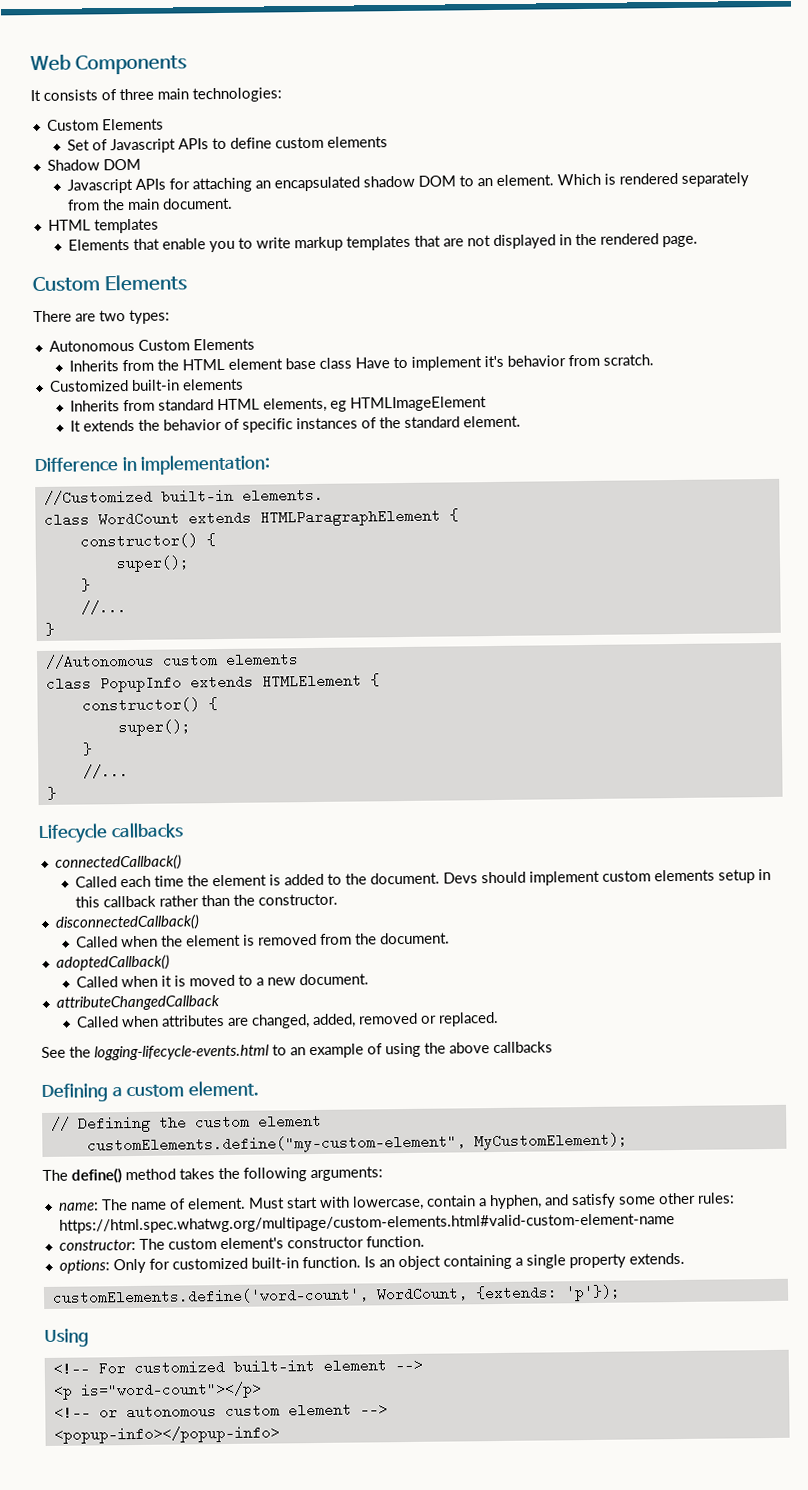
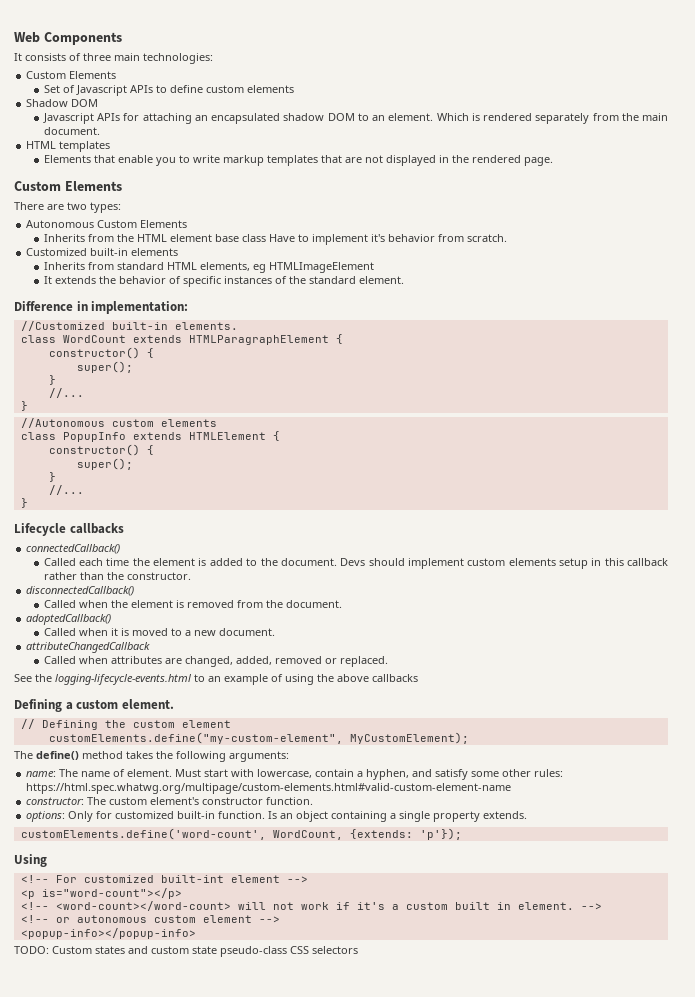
(262, 1390) none -> [20,901,602,911] // <!-- <word-count></word-count> will not work if it's a custom built in element. -->
(280, 1434) none -> [14,946,358,957] // TODO: Custom states and custom state pseudo-class CSS selectors

